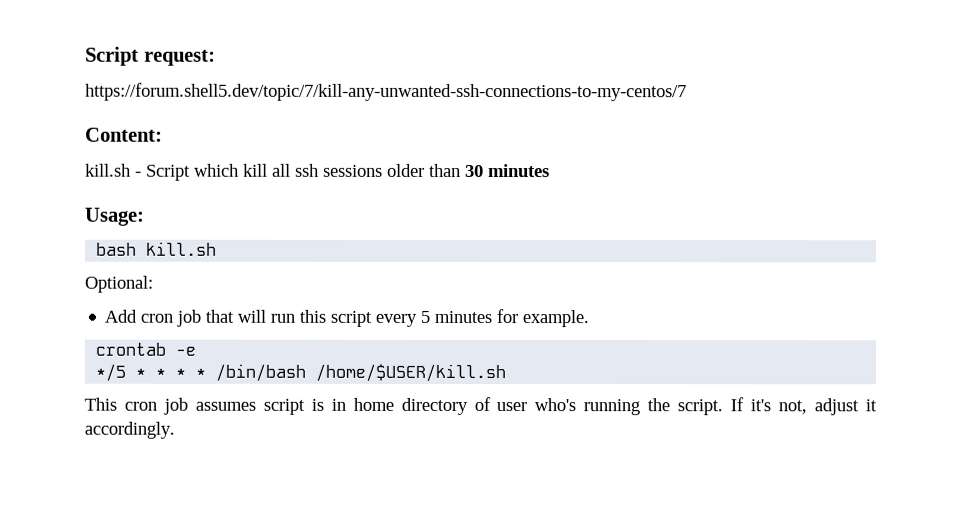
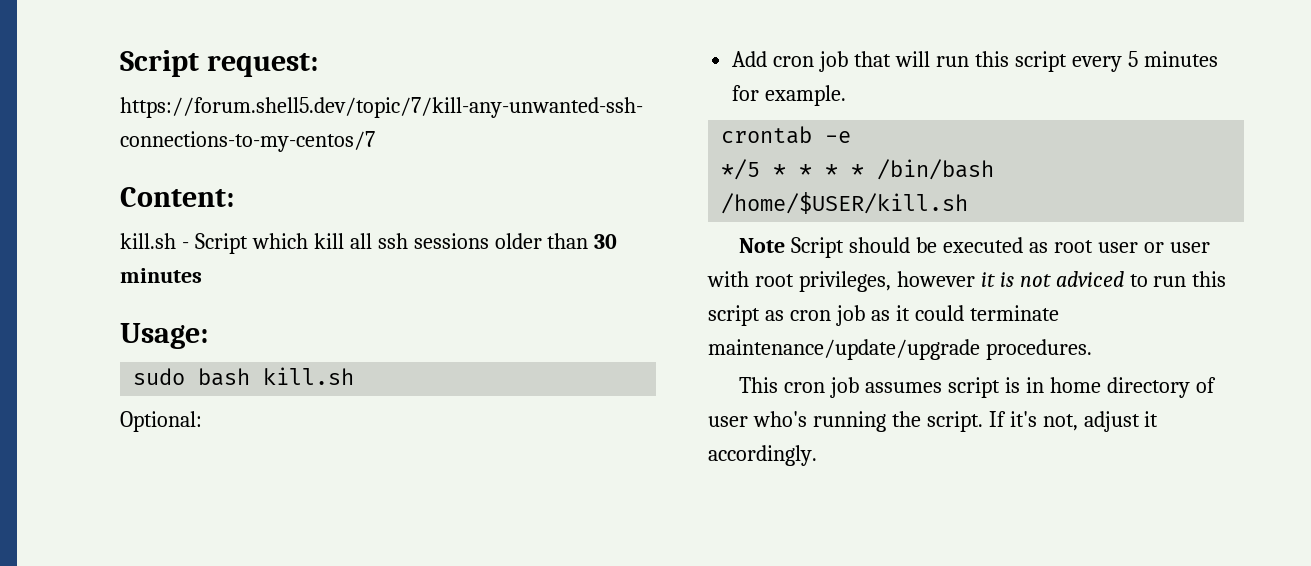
(145, 216) none -> [133,368,186,385] sudo
(507, 373) none -> [739,237,1210,258] [707,271,1227,292] [708,305,1059,326] [708,339,1092,360] // Note Script should be executed as root user or user with root privileges, however it is not adviced to run this script as cron job as it could terminate maintenance/update/upgrade procedures.

